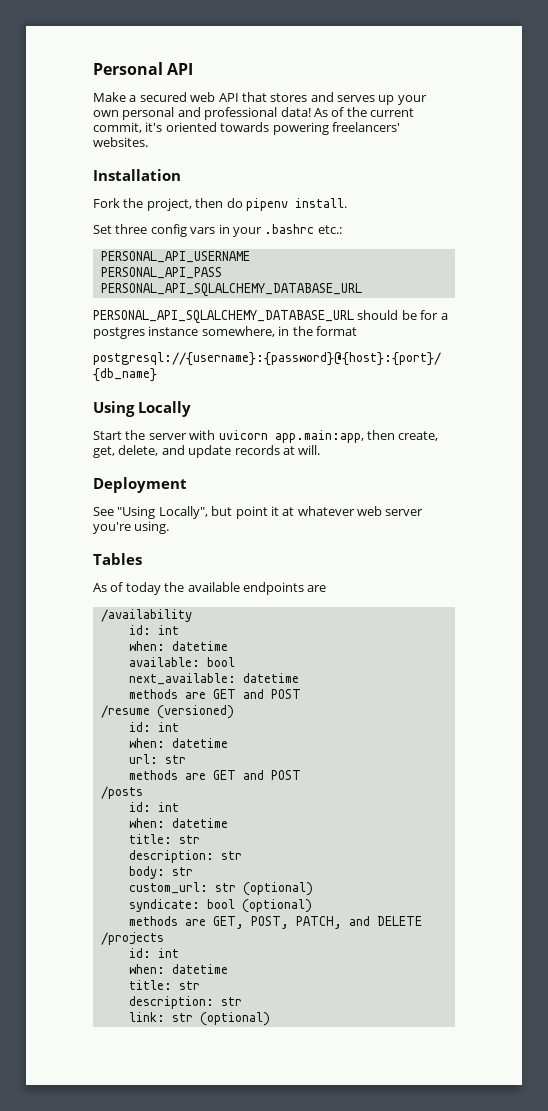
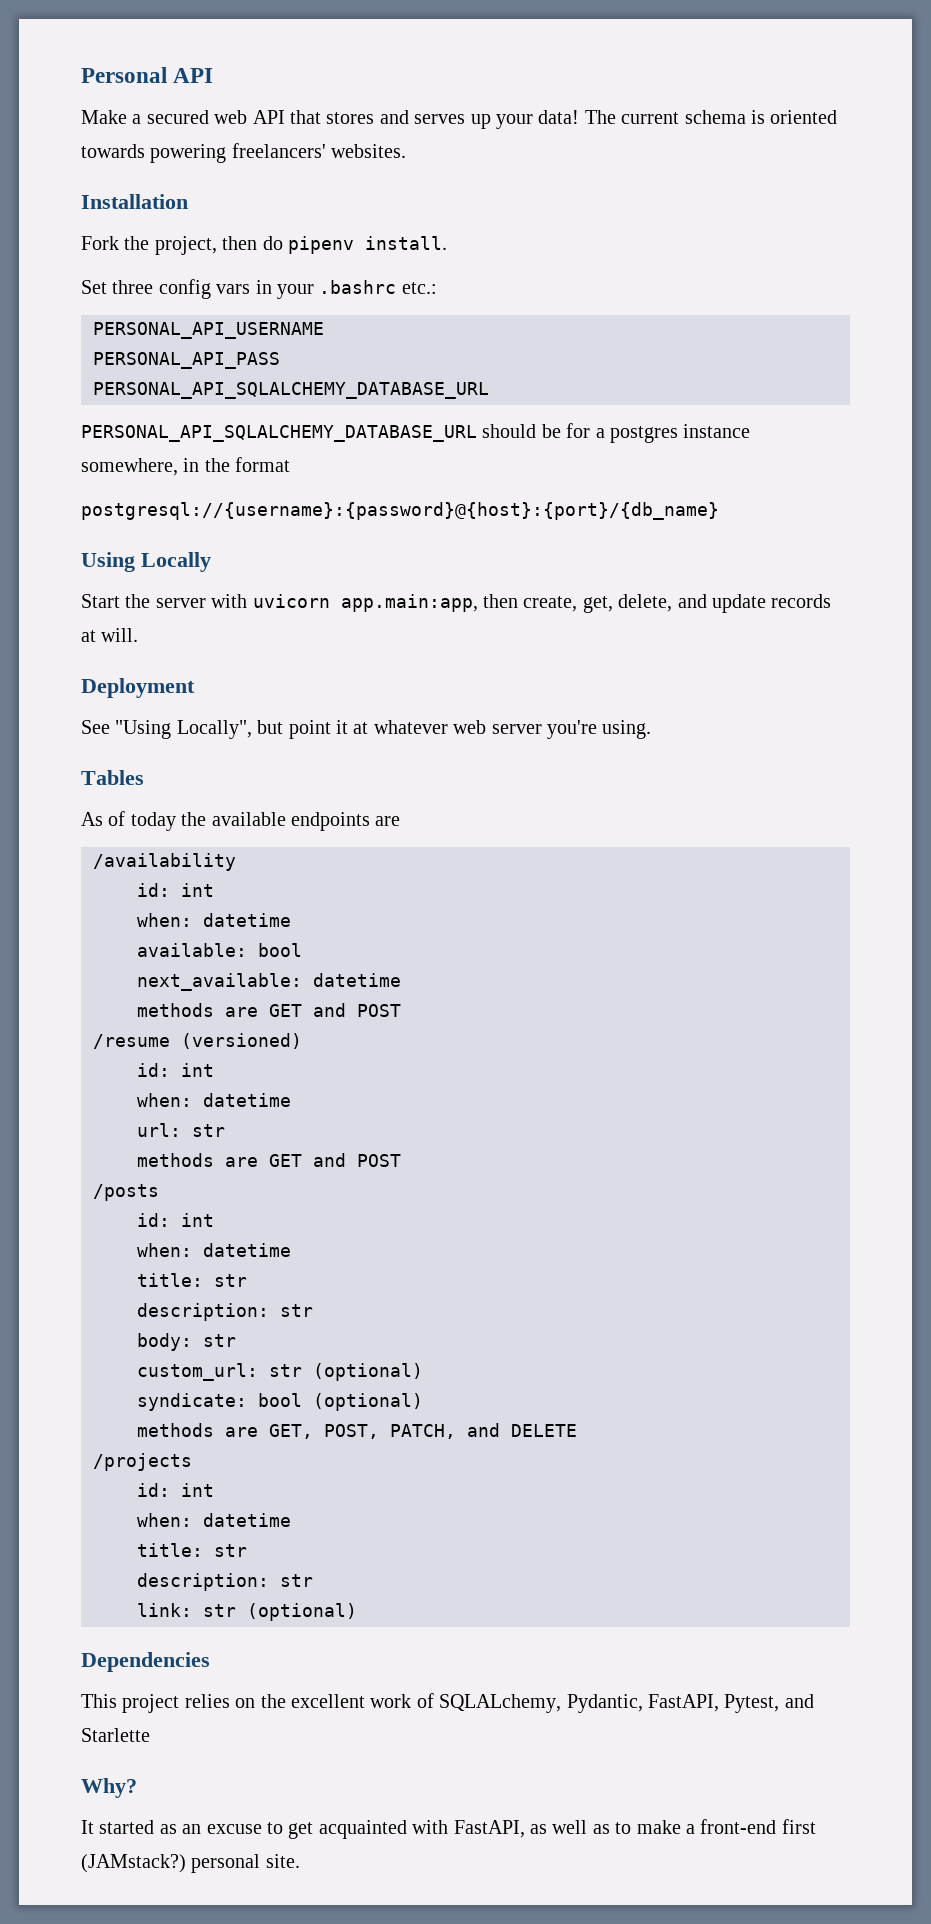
[93,107,414,120] [93,122,163,133] own personal and professional data! As of the current commit, it's -> [538,110,765,124] data! The current schema is
(270, 1019) none -> [81,1652,210,1672] [81,1693,814,1713] [81,1728,150,1742] [81,1778,137,1798] [81,1819,816,1839] [81,1854,300,1873] // Dependencies // This project relies on the excellent work of SQLALchemy, Pydantic, FastAPI, Pytest, and Starlette // Why? // It started as an excuse to get acquainted with FastAPI, as well as to make a front-end first (JAMstack?) personal site.

